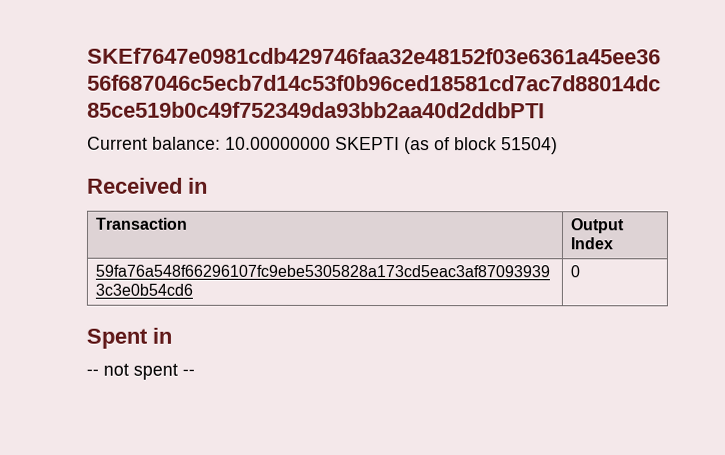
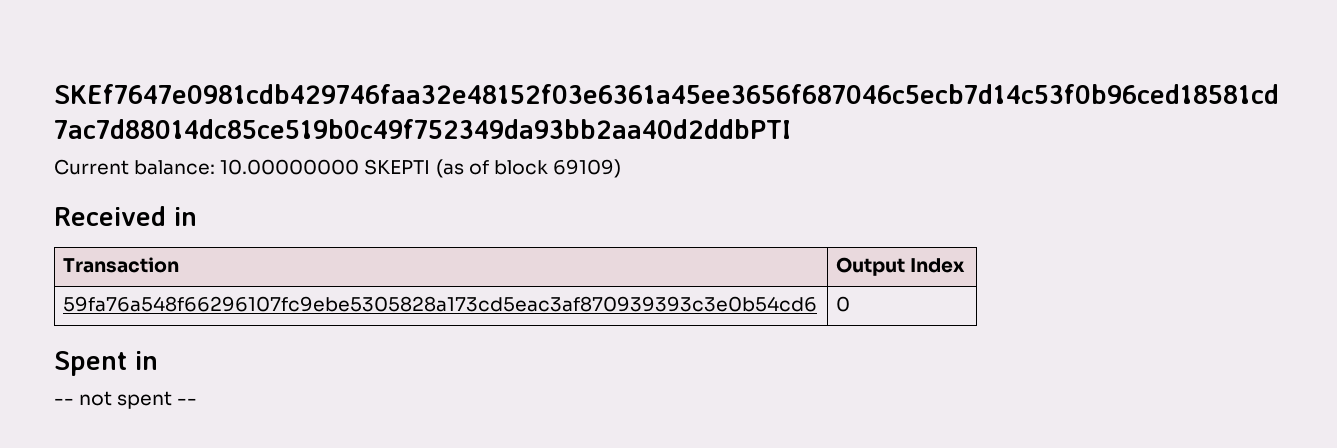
[501,137,558,155] 51504) -> [552,159,621,178] 69109)

